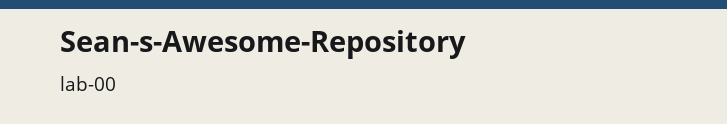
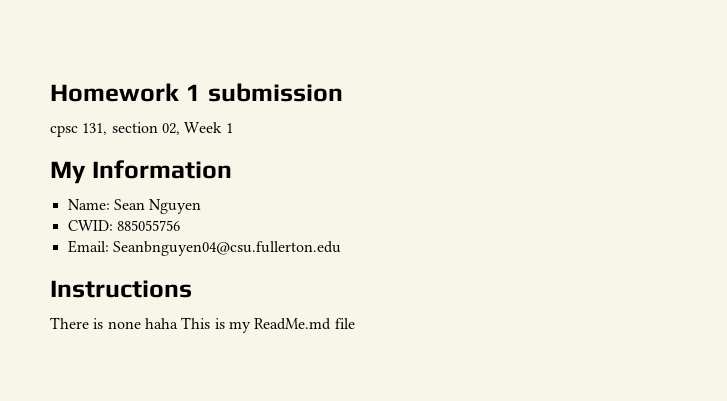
[60,30,466,59] [60,76,116,91] Sean-s-Awesome-Repository // lab-00 -> [50,83,343,102] [50,122,233,137] [50,160,232,184] [67,199,202,214] [67,220,180,231] [67,240,341,256] [50,280,192,298] [50,317,355,333] Homework 1 submission // cpsc 131, section 02, Week 1 // My Information // Name: Sean Nguyen // CWID: 885055756 // Email: Seanbnguyen04@csu.fullerton.edu // Instructions // There is none haha This is my ReadMe.md file

